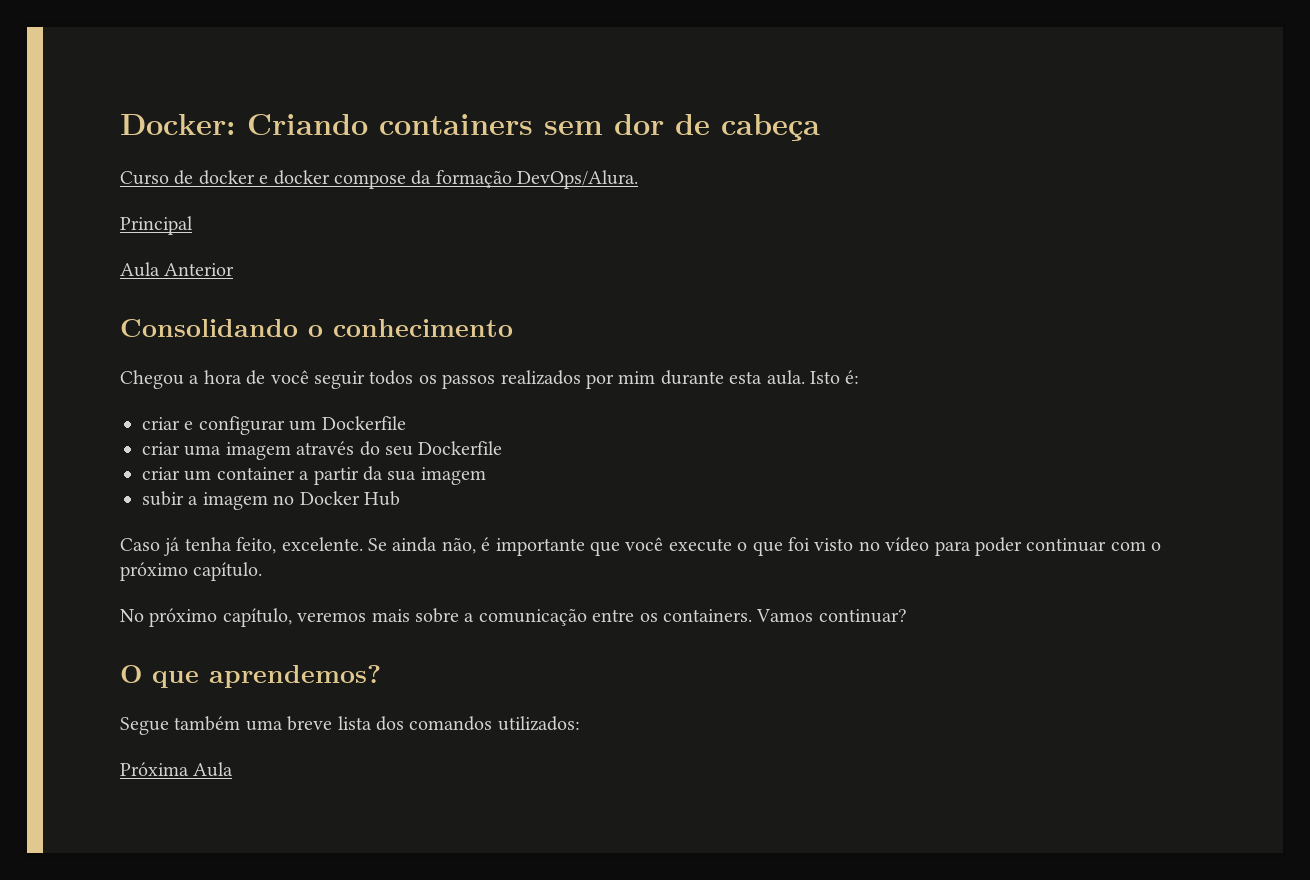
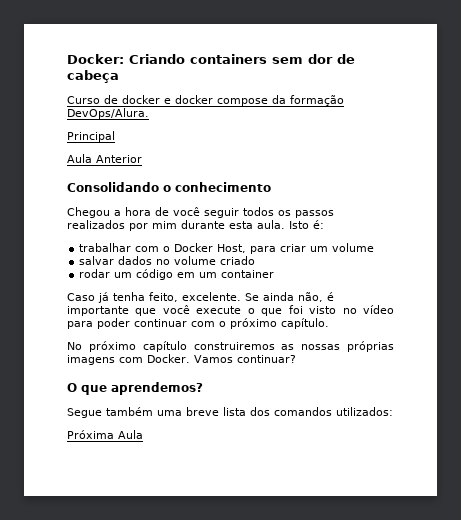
[142,416,406,435] [142,441,503,460] [142,466,486,485] [142,491,400,510] criar e configurar um Dockerfile // criar uma imagem através do seu Dockerfile // criar um container a partir da sua imagem // subir a imagem no Docker Hub -> [79,243,375,254] [79,256,256,265] [79,269,275,280] trabalhar com o Docker Host, para criar um volume // salvar dados no volume criado // rodar um código em um container
[222,608,752,627] capítulo, veremos mais sobre a comunicação entre os containers. -> [142,341,394,352] [67,354,190,365] capítulo construiremos as nossas próprias imagens com Docker.

